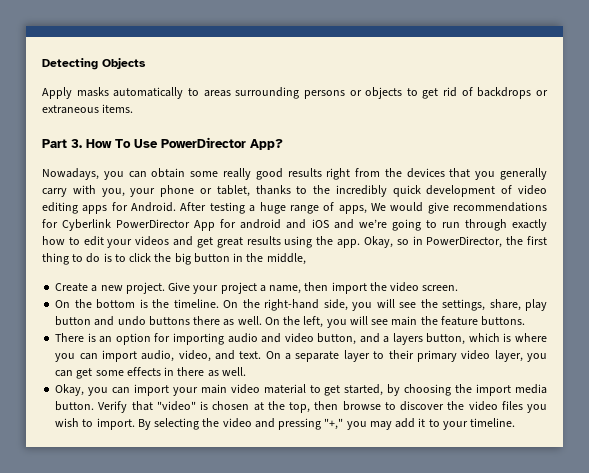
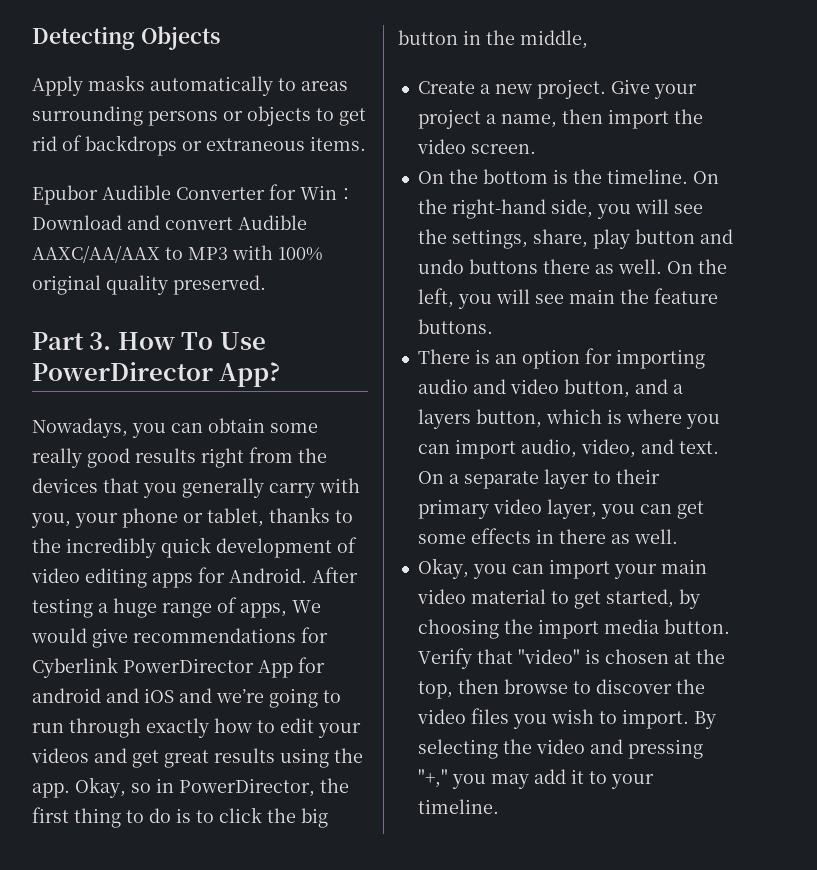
(134, 108) none -> [32,184,355,205] [32,215,307,230] [32,245,323,263] [32,275,266,295] // Epubor Audible Converter for Win：Download and convert Audible AAXC/AA/AAX to MP3 with 100% original quality preserved.

